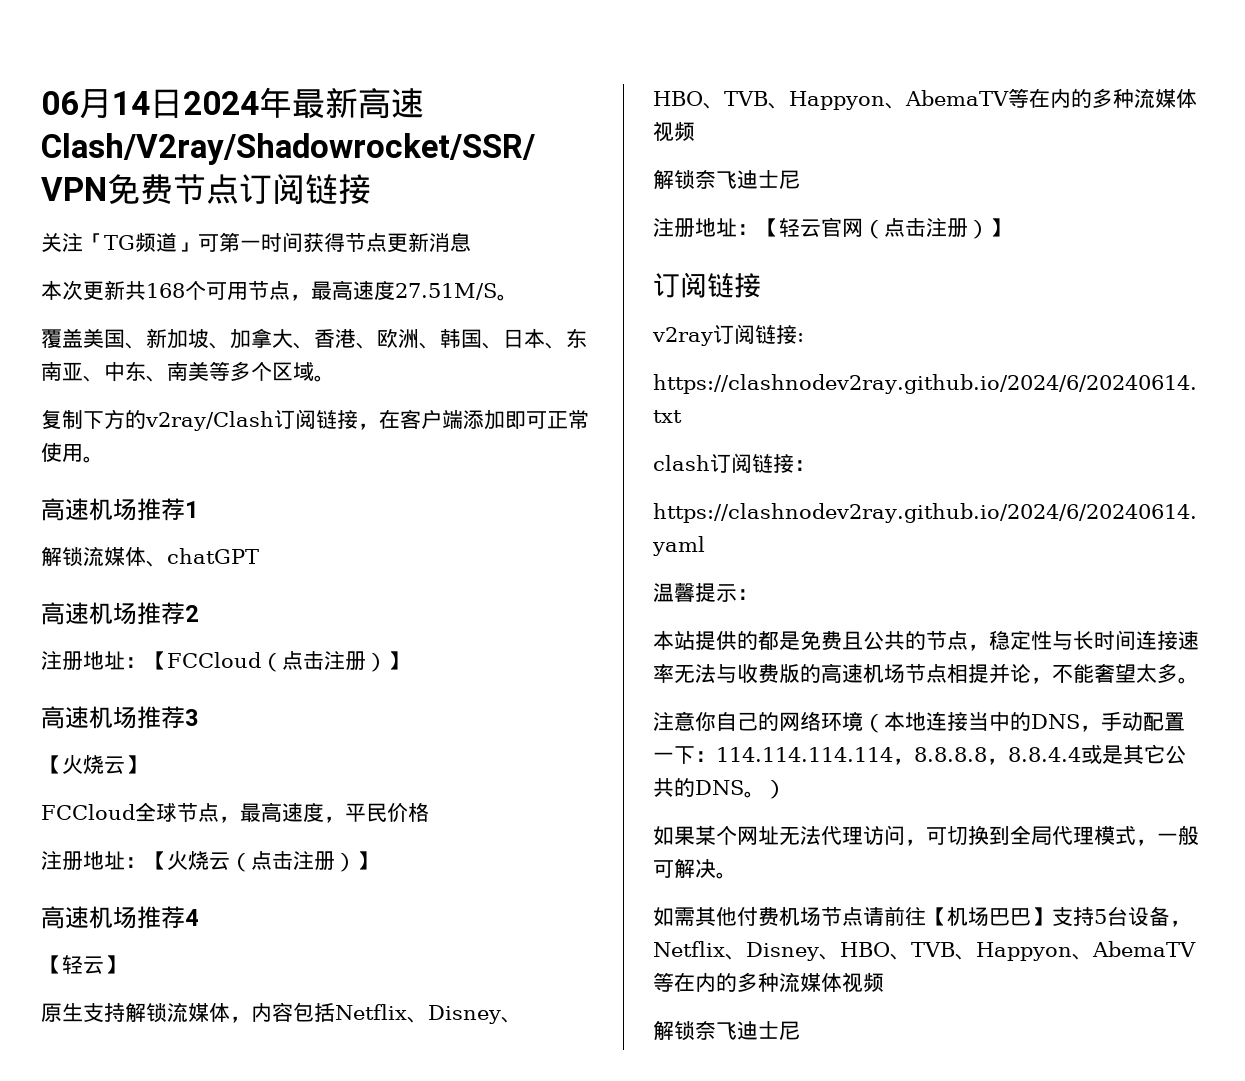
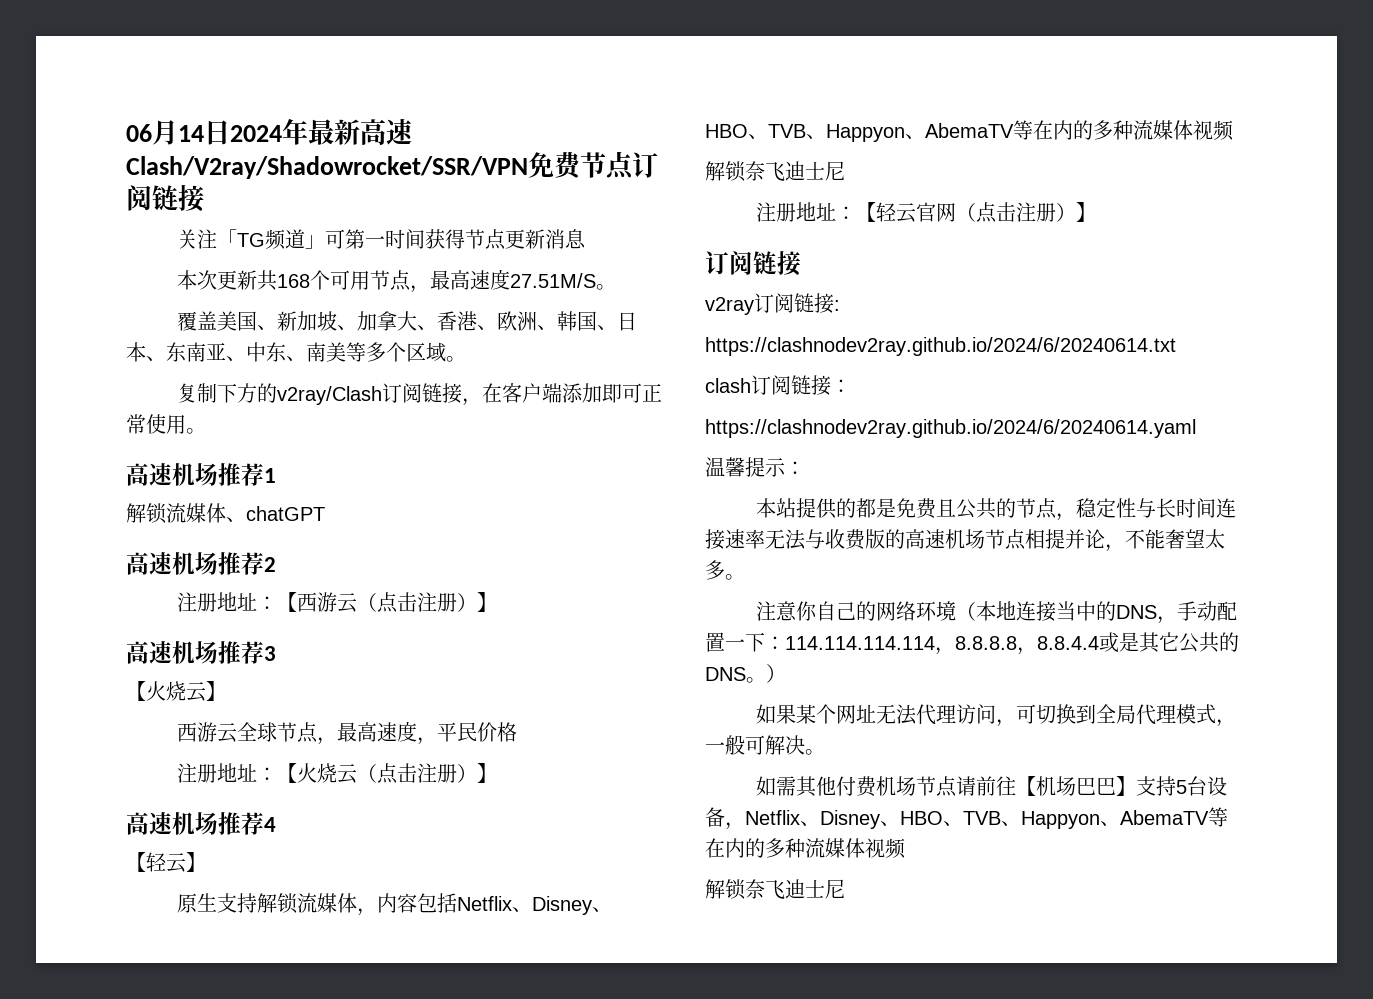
[167,652,261,668] FCCloud -> [297,592,358,613] 西游云
[41,804,135,820] FCCloud -> [177,722,238,743] 西游云

